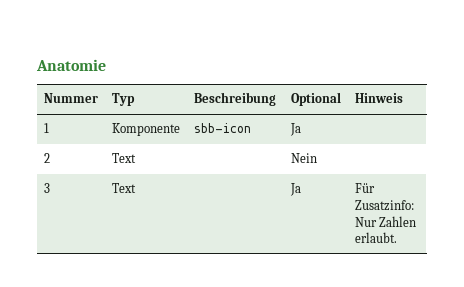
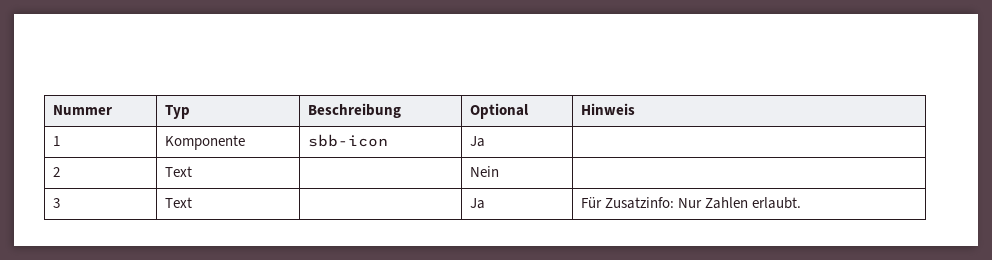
[36,59,106,71] Anatomie // -> (52, 110) none

